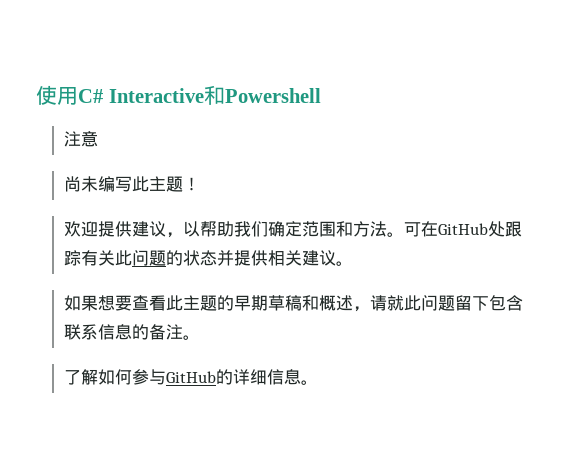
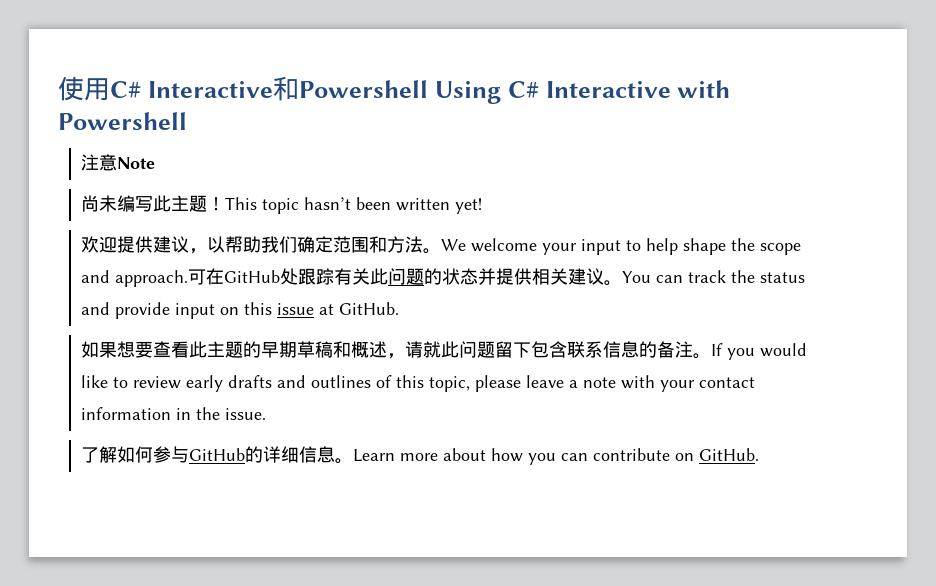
(321, 95) none -> [434,80,731,104] [58,112,187,130] Using C# Interactive with Powershell
(98, 139) none -> [117,157,156,169] Note
(200, 184) none -> [225,197,483,214] This topic hasn’t been written yet!
(404, 234) none -> [441,238,802,255] [81,270,189,287] We welcome your input to help shape the scope and approach.
(353, 263) none -> [622,270,806,283] [81,302,400,319] You can track the status and provide input on this issue at GitHub.
(200, 337) none -> [711,343,808,360] [81,375,756,392] [81,407,267,420] If you would like to review early drafts and outlines of this topic, please leave a note with your contact information in the issue.
(318, 382) none -> [353,448,760,465] Learn more about how you can contribute on GitHub.

